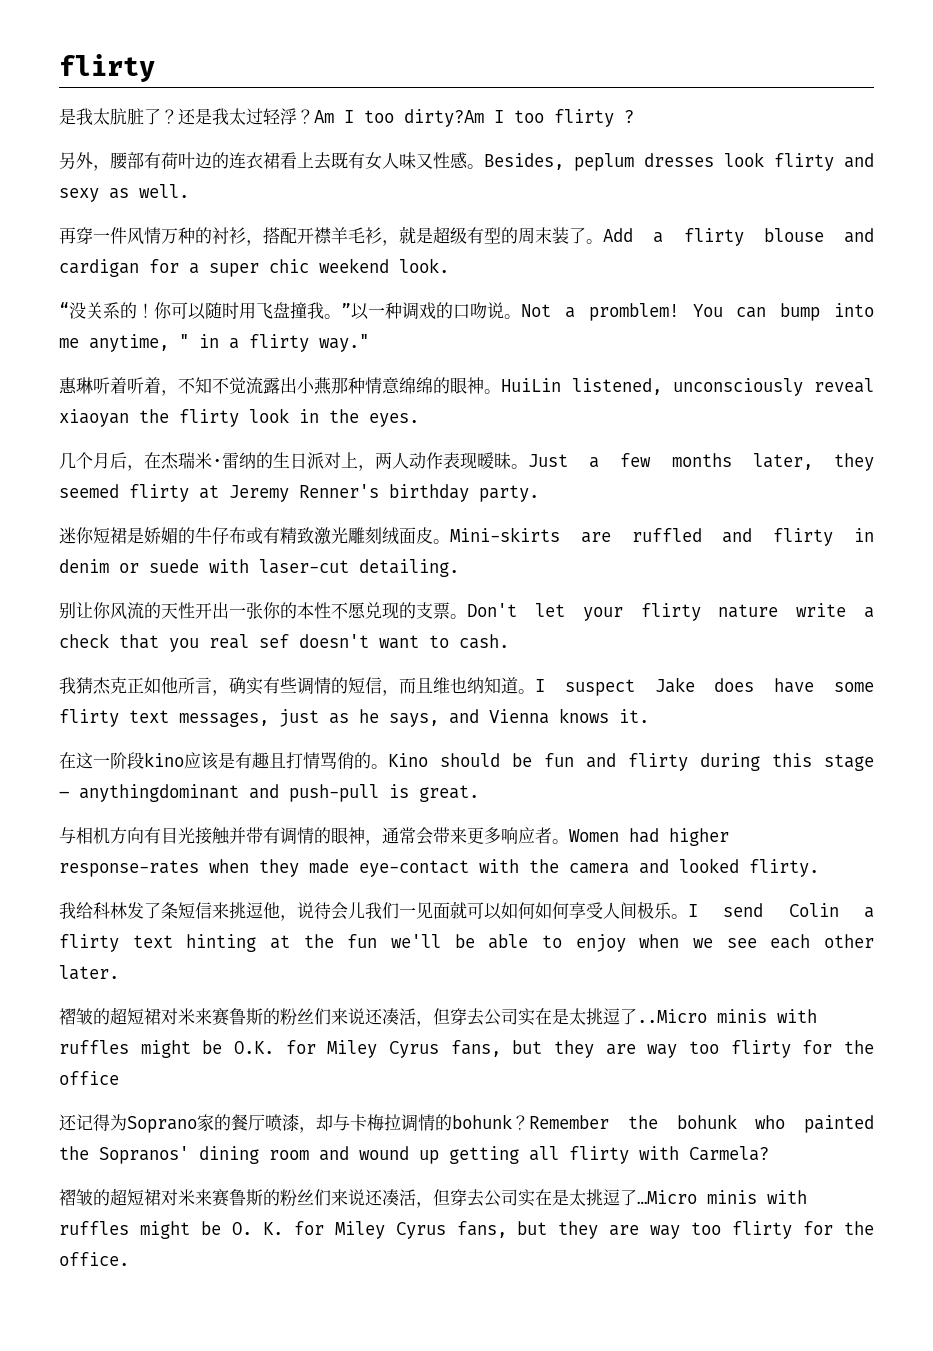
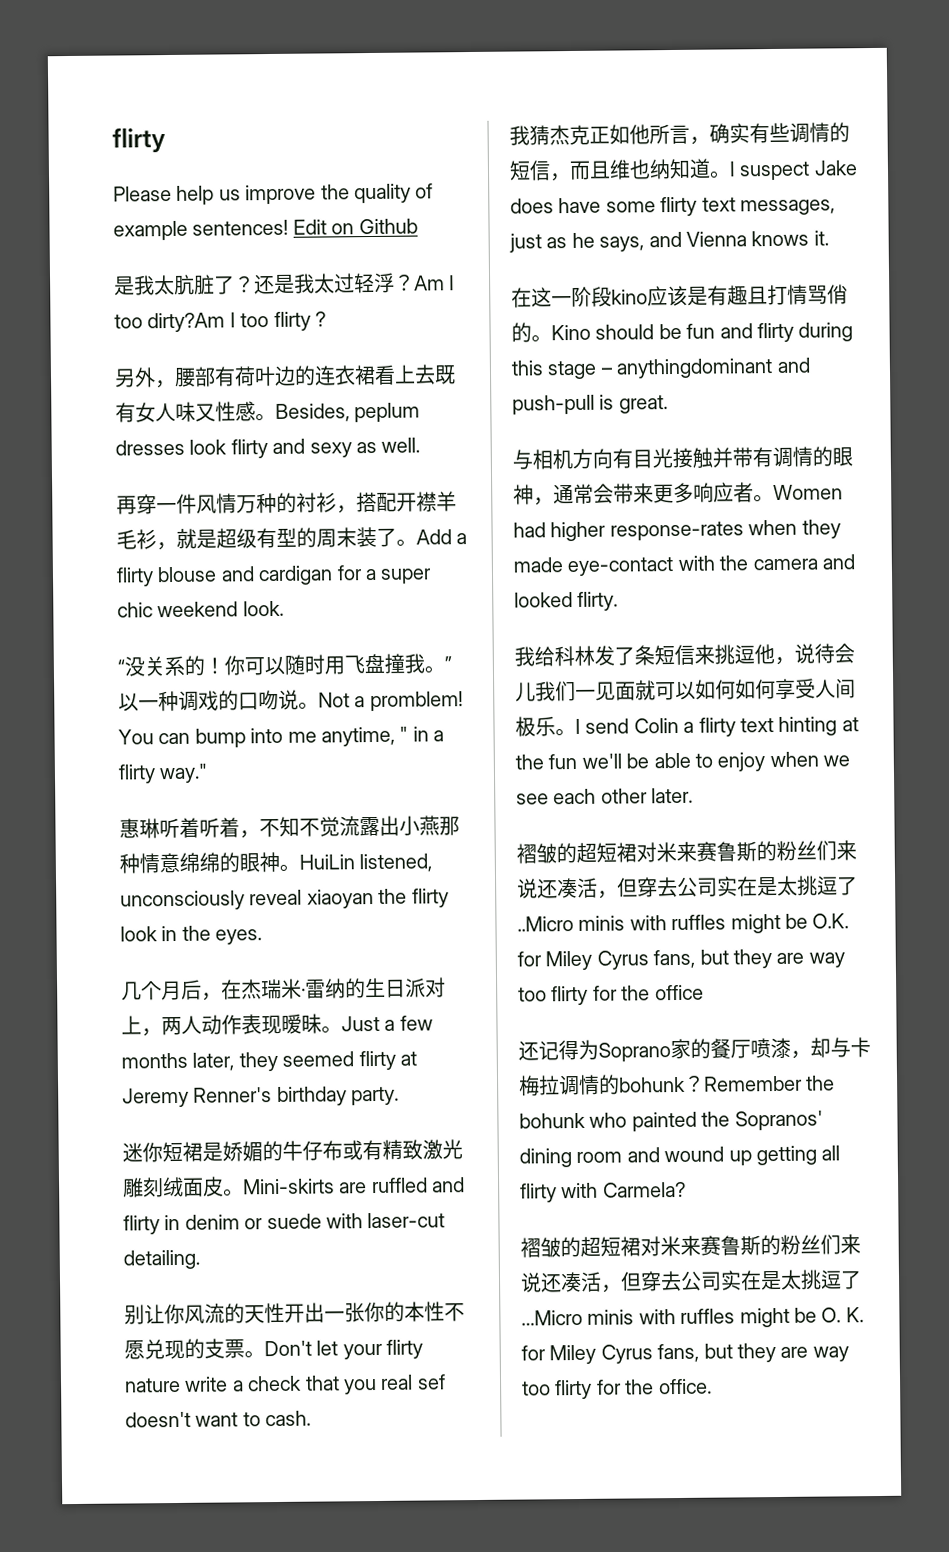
[59,54,155,82] flirty -> [112,128,166,153] [113,183,434,205] [113,218,418,241] flirty // Please help us improve the quality of example sentences! Edit on Github

